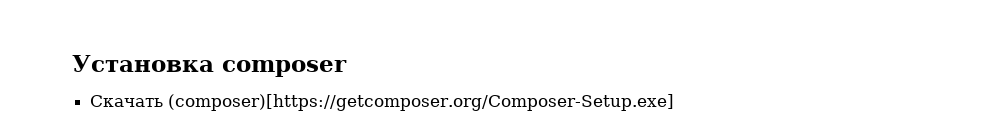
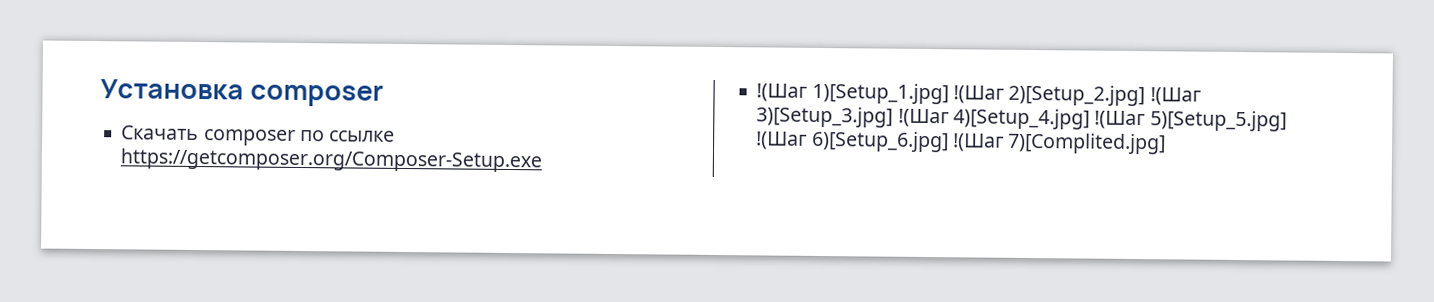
[168,94,675,111] (composer)[https://getcomposer.org/Composer-Setup.exe] -> [203,129,396,146] [120,148,543,173] [756,82,1202,107] [756,106,1287,132] [756,130,1167,155] composer по ссылке https://getcomposer.org/Composer-Setup.exe // !(Шаг 1)[Setup_1.jpg] !(Шаг 2)[Setup_2.jpg] !(Шаг 3)[Setup_3.jpg] !(Шаг 4)[Setup_4.jpg] !(Шаг 5)[Setup_5.jpg] !(Шаг 6)[Setup_6.jpg] !(Шаг 7)[Complited.jpg]

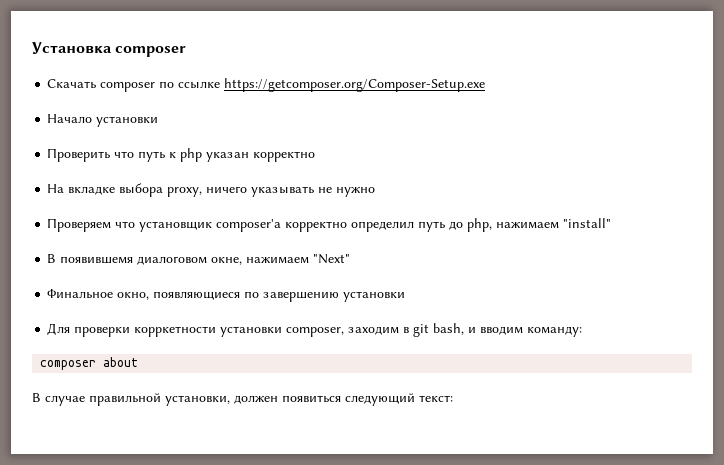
[756,82,1202,107] [756,106,1287,132] [756,130,1167,155] !(Шаг 1)[Setup_1.jpg] !(Шаг 2)[Setup_2.jpg] !(Шаг 3)[Setup_3.jpg] !(Шаг 4)[Setup_4.jpg] !(Шаг 5)[Setup_5.jpg] !(Шаг 6)[Setup_6.jpg] !(Шаг 7)[Complited.jpg] -> [47,114,159,127] [47,148,316,162] [47,183,376,197] [47,218,612,232] [47,254,351,265] [47,289,406,302] [47,323,583,337] [40,357,139,370] [32,393,453,406] Начало установки // Проверить что путь к php указан корректно // На вкладке выбора proxy, ничего указывать не нужно // Проверяем что установщик composer'a корректно определил путь до php, нажимаем "install" // В появившемя диалоговом окне, нажимаем "Next" // Финальное окно, появляющиеся по завершению установки // Для проверки корркетности установки composer, заходим в git bash, и вводим команду: // composer about // В случае правильной установки, должен появиться следующий текст:

